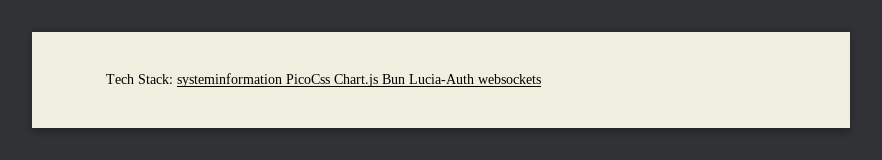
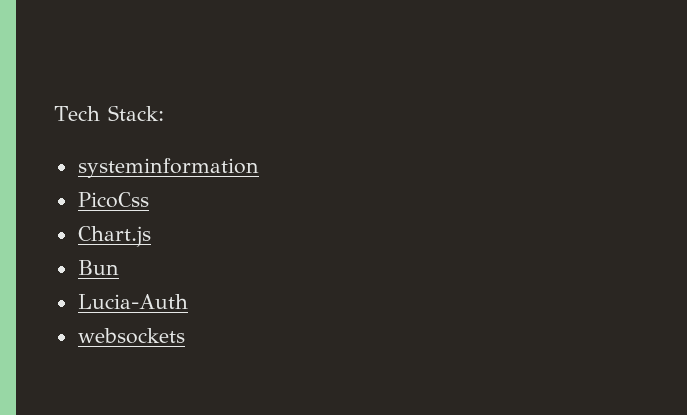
(173, 79) none -> (164, 113) //
(282, 80) none -> (259, 168) //
(330, 79) none -> (149, 200) //
(378, 80) none -> (151, 236) //
(405, 79) none -> (119, 267) //
(474, 79) none -> (188, 301) //

